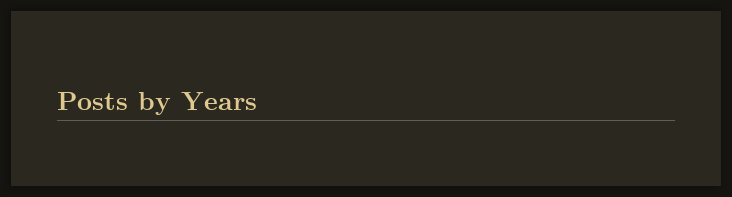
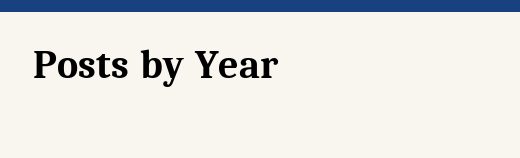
[181,92,257,111] Years -> [193,51,279,78] Year

